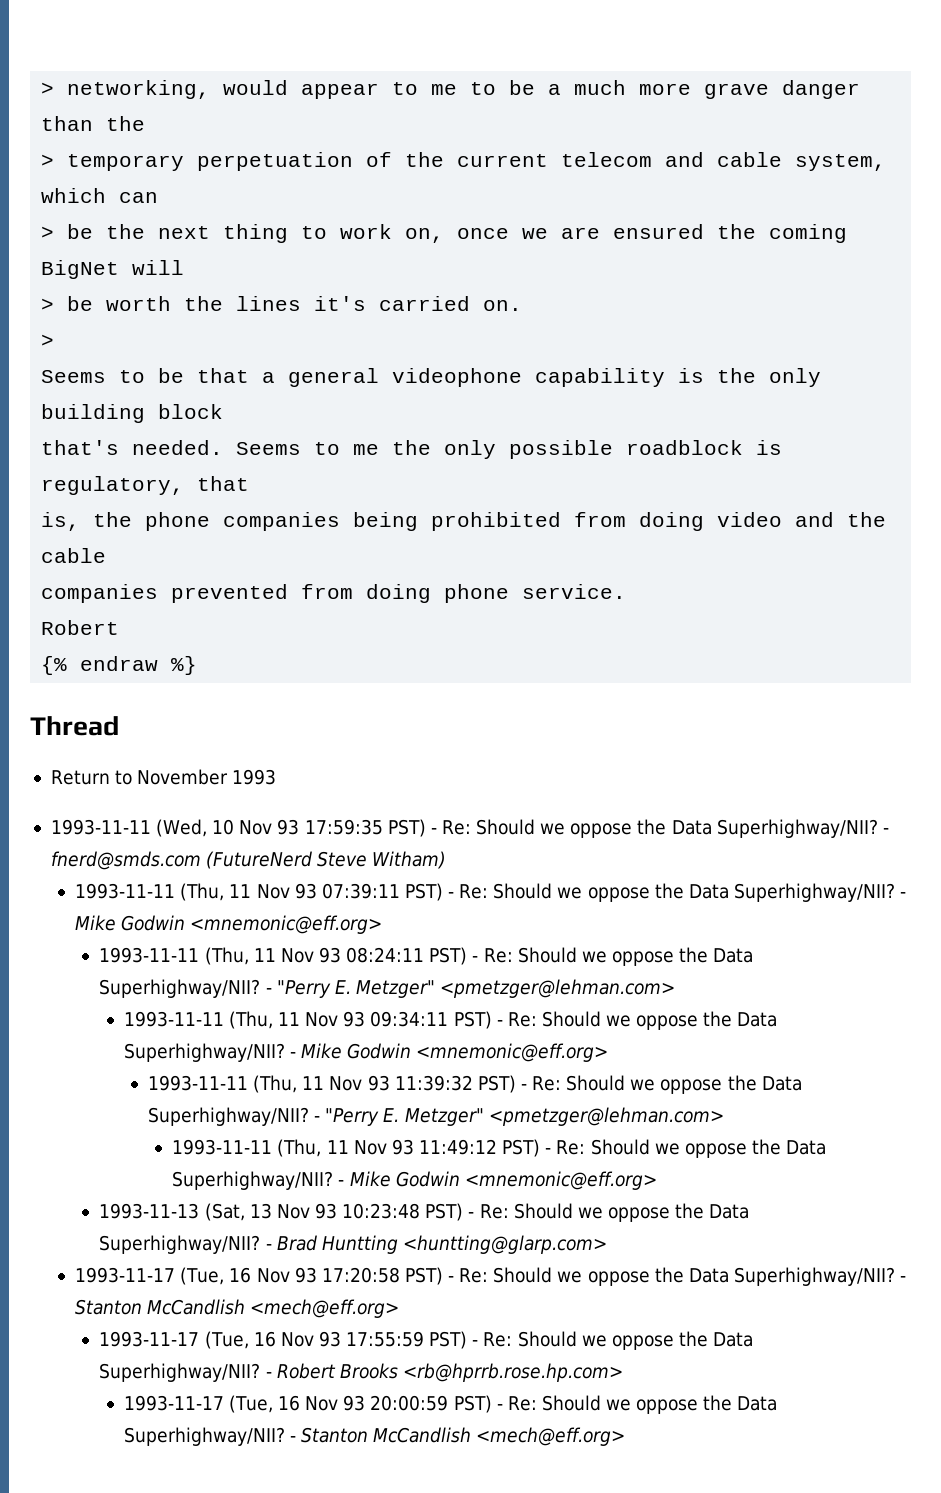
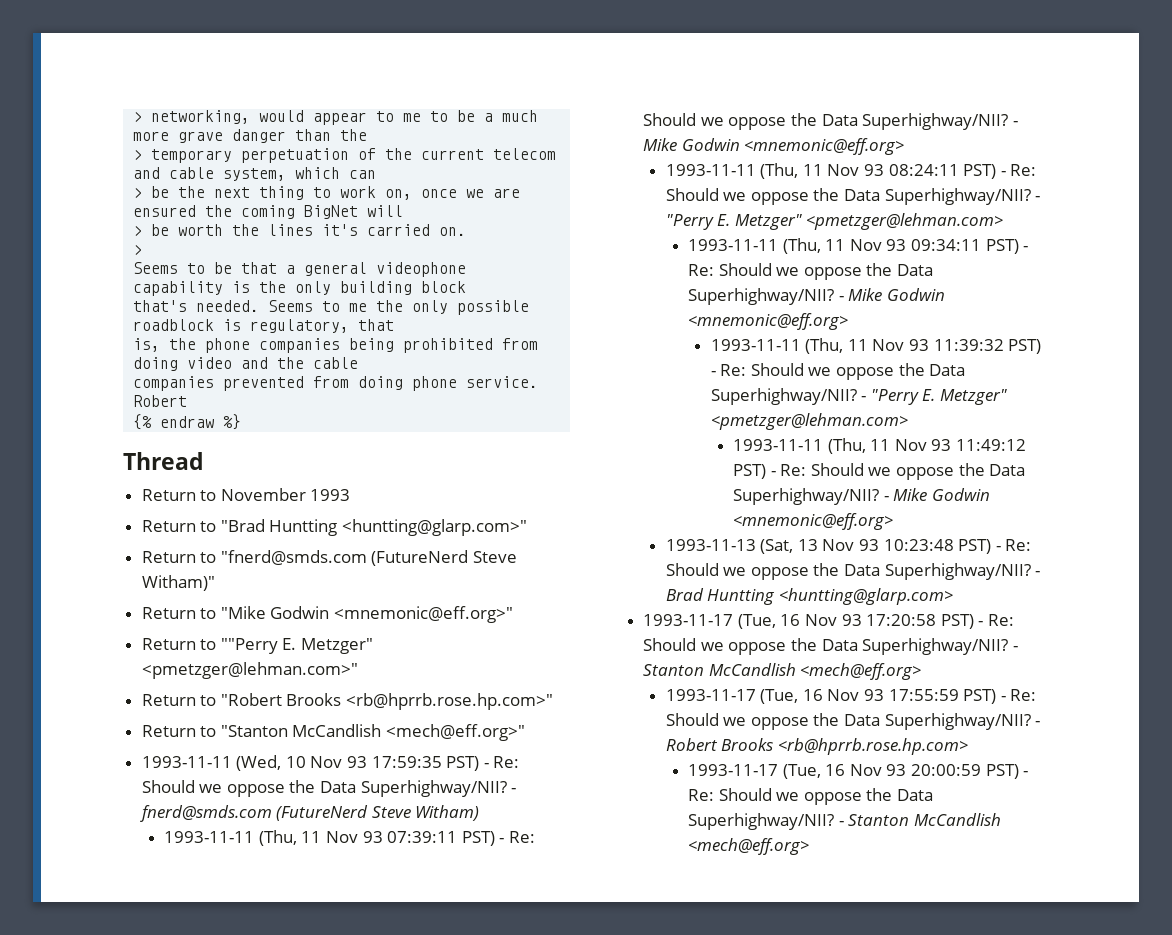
(277, 777) none -> [141,519,528,536] [141,550,518,566] [141,575,215,591] [141,606,514,623] [141,638,374,654] [141,662,358,679] [141,693,554,710] [141,724,526,741] // Return to "Brad Huntting <huntting@glarp.com>" // Return to "fnerd@smds.com (FutureNerd Steve Witham)" // Return to "Mike Godwin <mnemonic@eff.org>" // Return to ""Perry E. Metzger" <pmetzger@lehman.com>" // Return to "Robert Brooks <rb@hprrb.rose.hp.com>" // Return to "Stanton McCandlish <mech@eff.org>"

